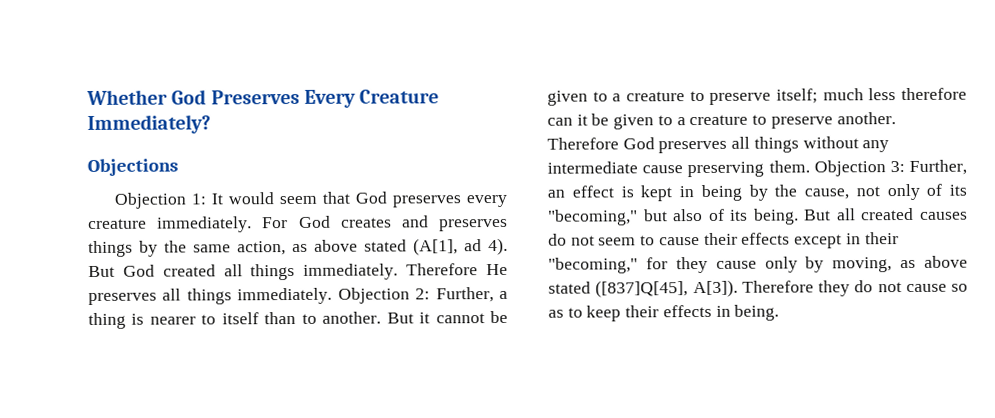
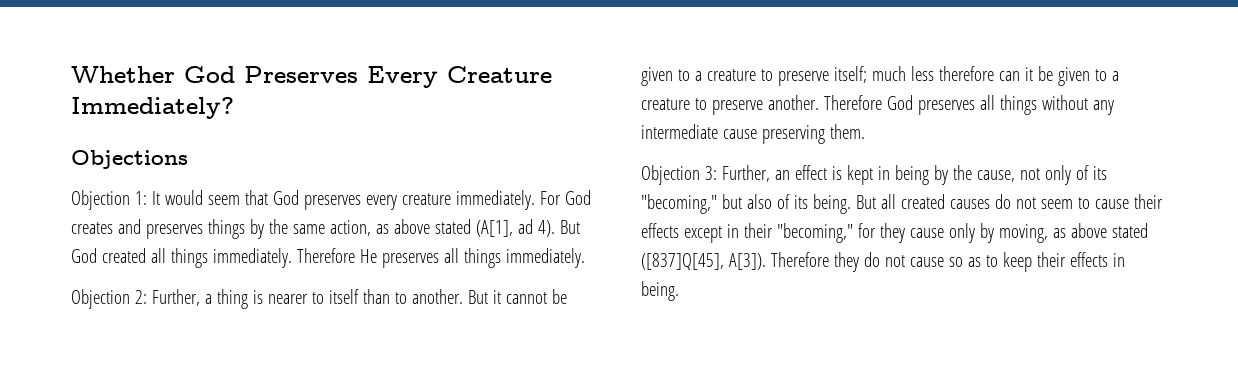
(333, 296) none -> (585, 258) //
(810, 166) none -> (865, 131) //

